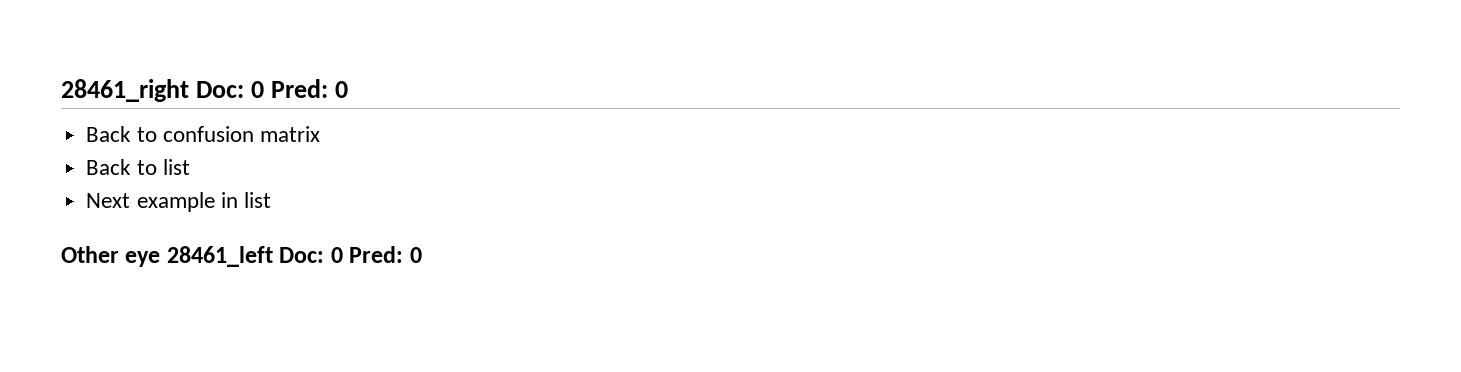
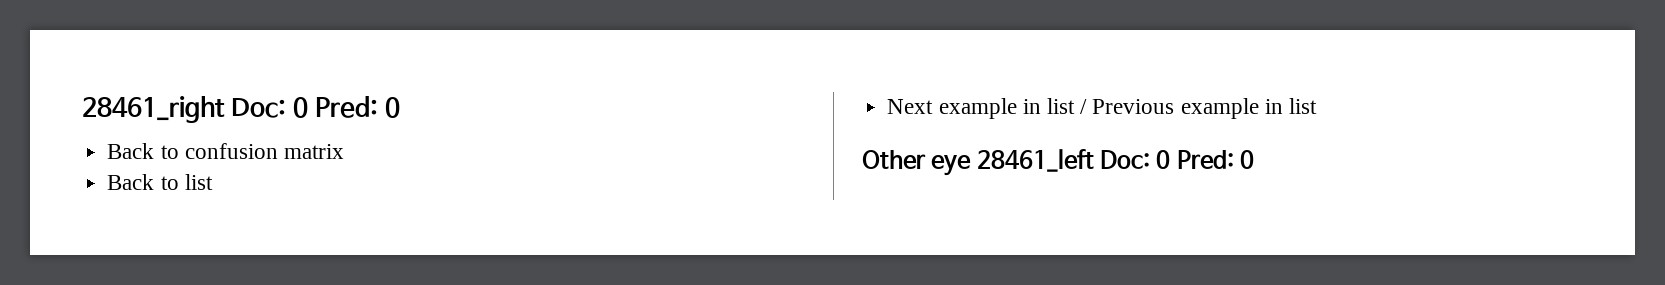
(271, 200) none -> [1080,98,1317,119] / Previous example in list

